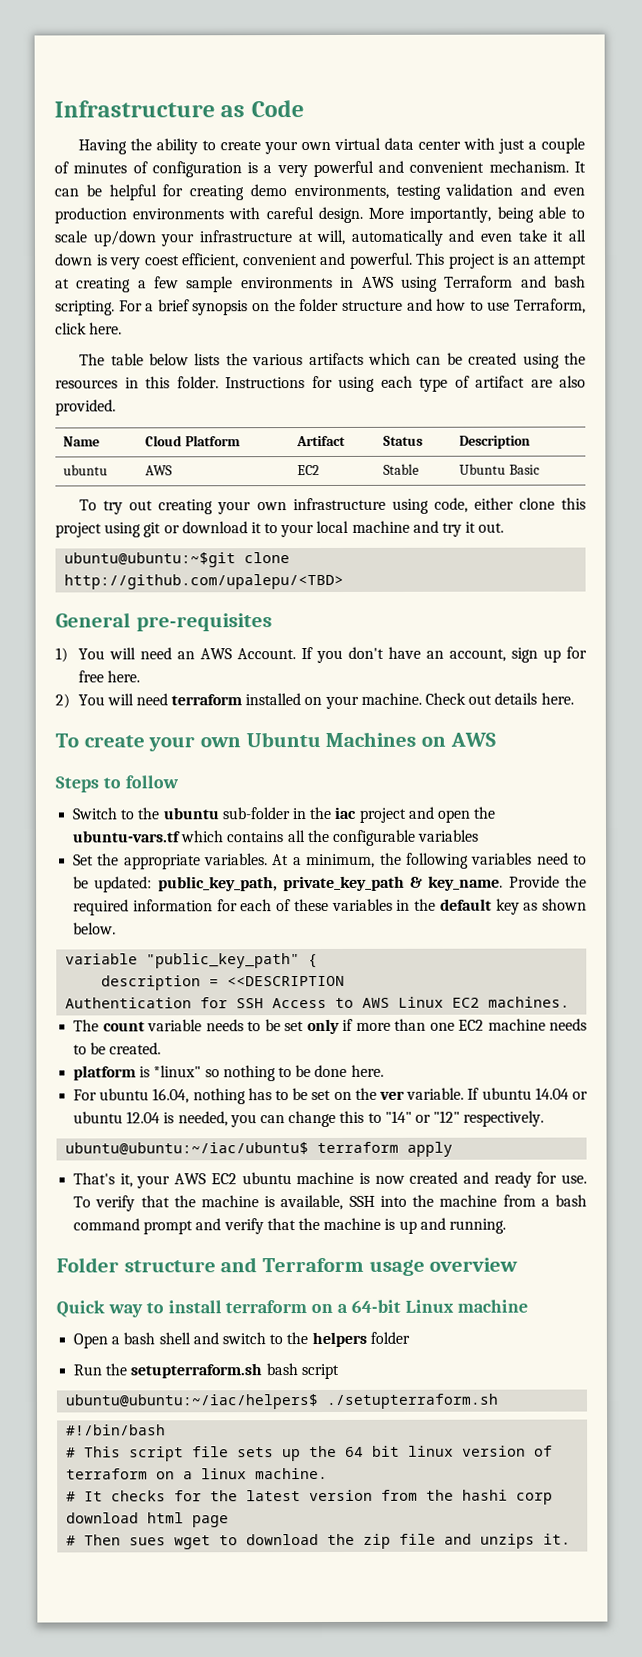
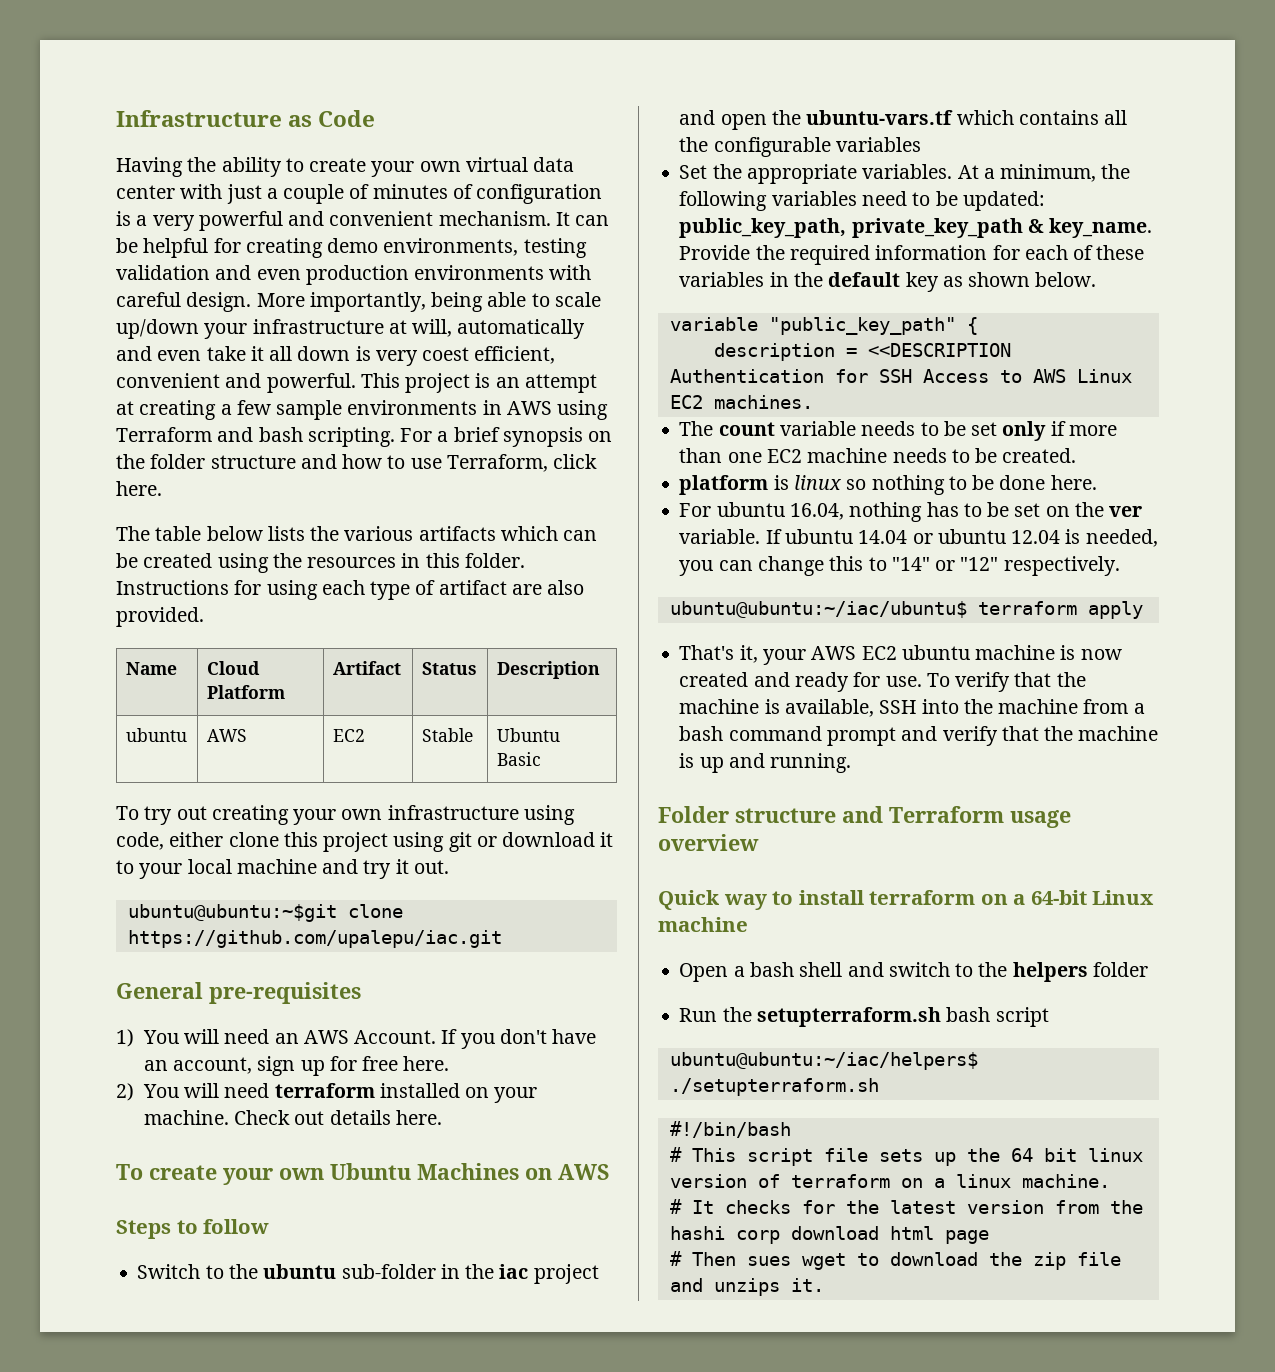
[64,573,345,590] http://github.com/upalepu/<TBD> -> [127,930,502,948] https://github.com/upalepu/iac.git
[153,1065,202,1078] *linux" -> [793,475,841,490] linux

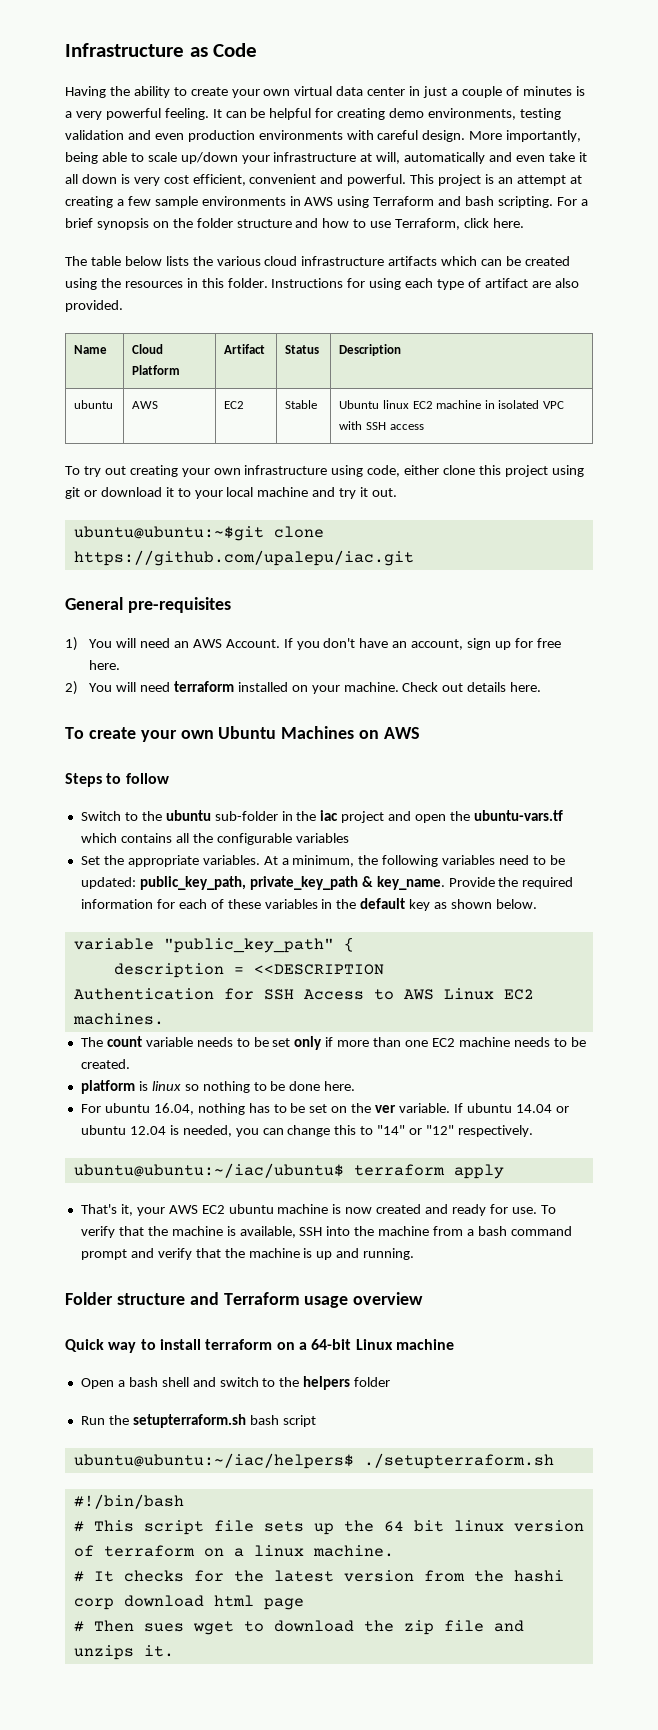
[180,184,223,199] with -> [409,86,421,96] in
[452,184,603,204] of configuration -> (572, 91) none
[288,211,551,226] and convenient mechanism. -> [164,108,209,120] feeling.
[422,347,470,361] coest -> [163,175,189,184] cost
(414, 533) none -> [264,256,385,266] cloud infrastructure
[496,752,541,766] Basic -> [382,400,564,409] [339,421,424,430] linux EC2 machine in isolated VPC with SSH access

